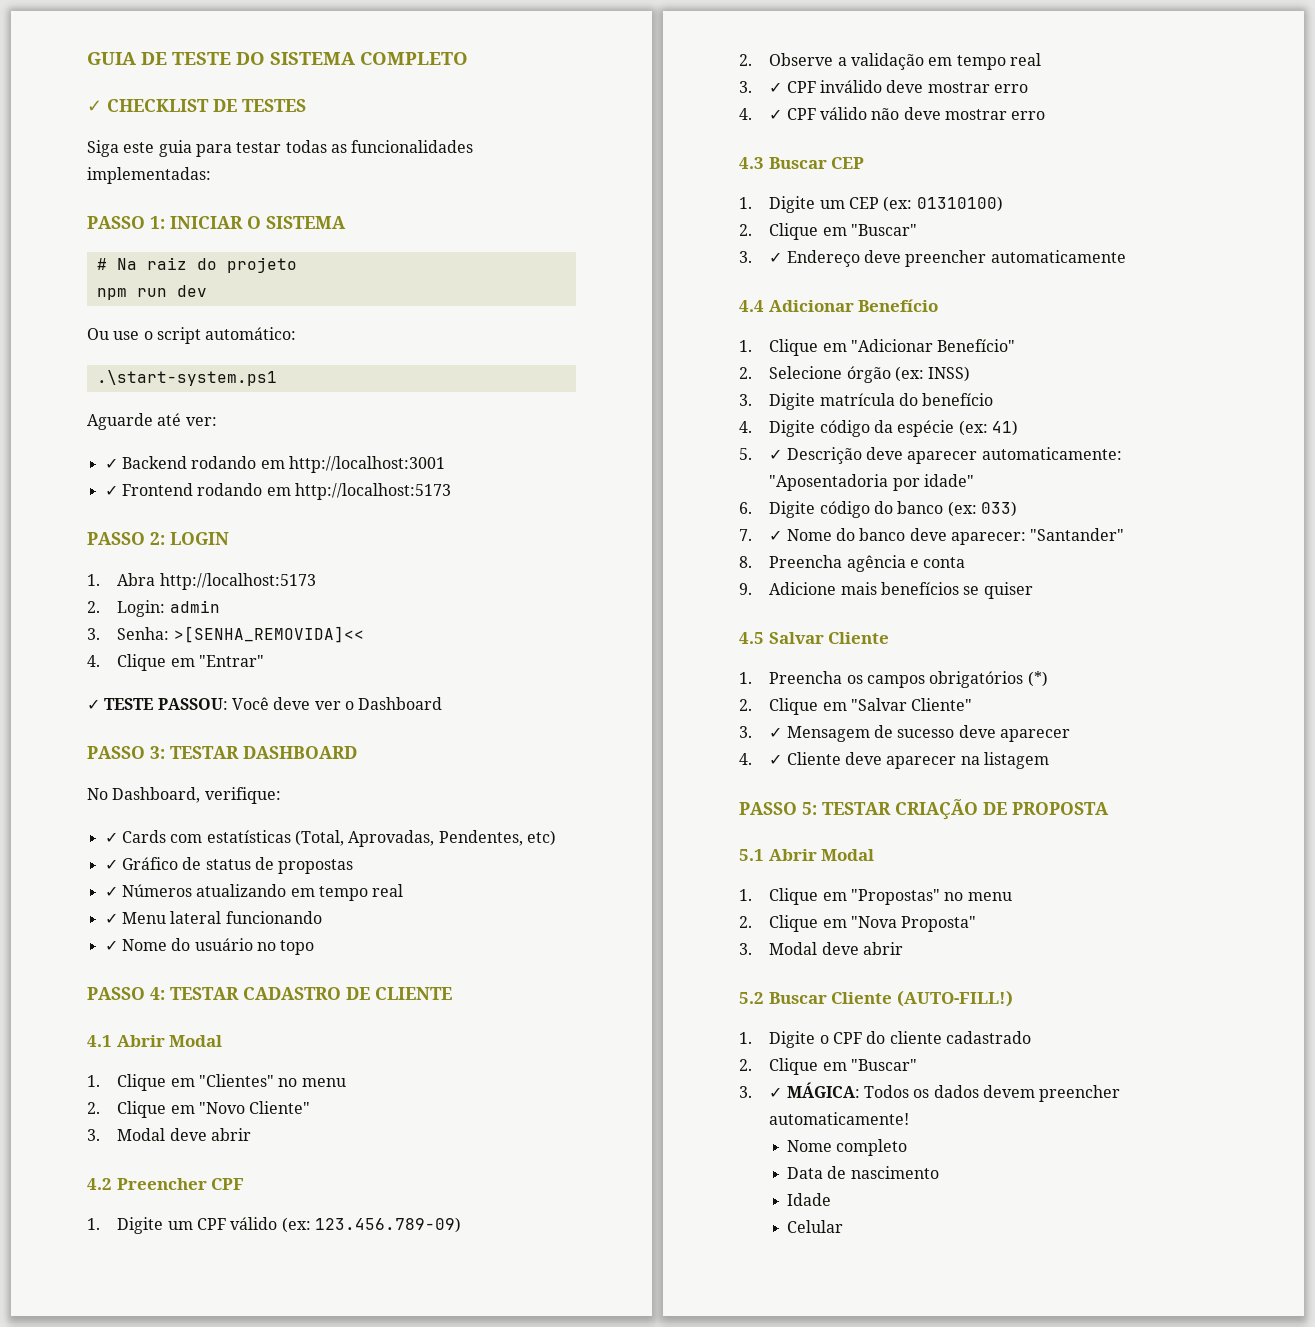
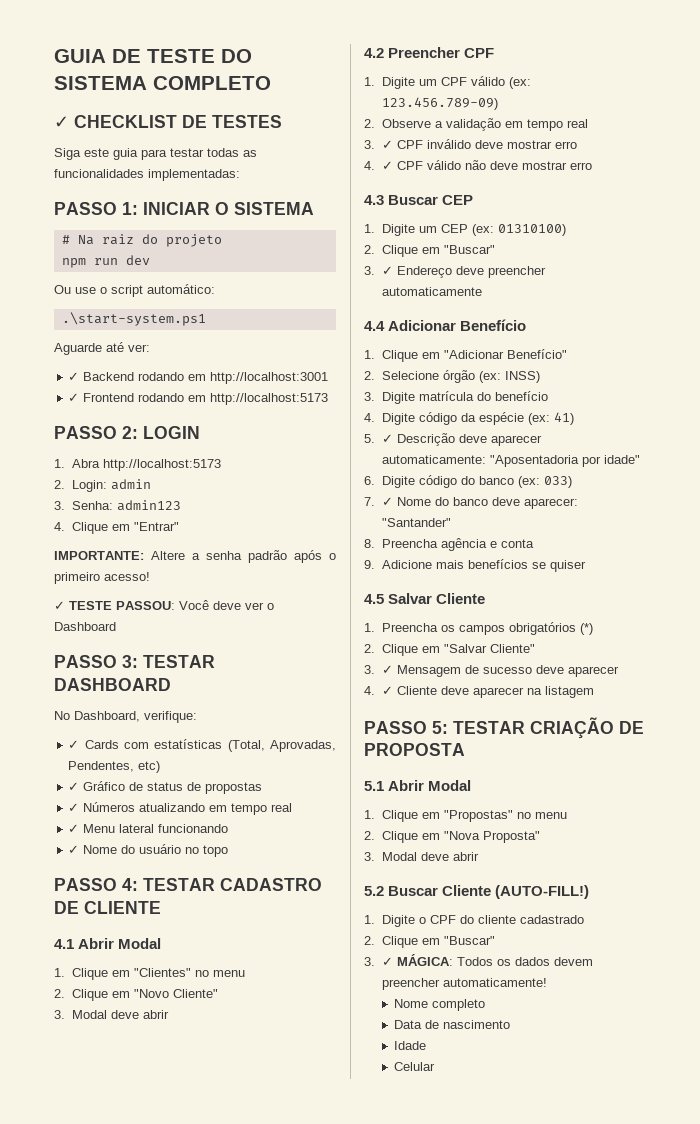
[173,626,364,643] >[SENHA_REMOVIDA]<< -> [116,500,181,511] admin123
(265, 661) none -> [54,550,336,563] [54,572,150,584] // IMPORTANTE: Altere a senha padrão após o primeiro acesso!

